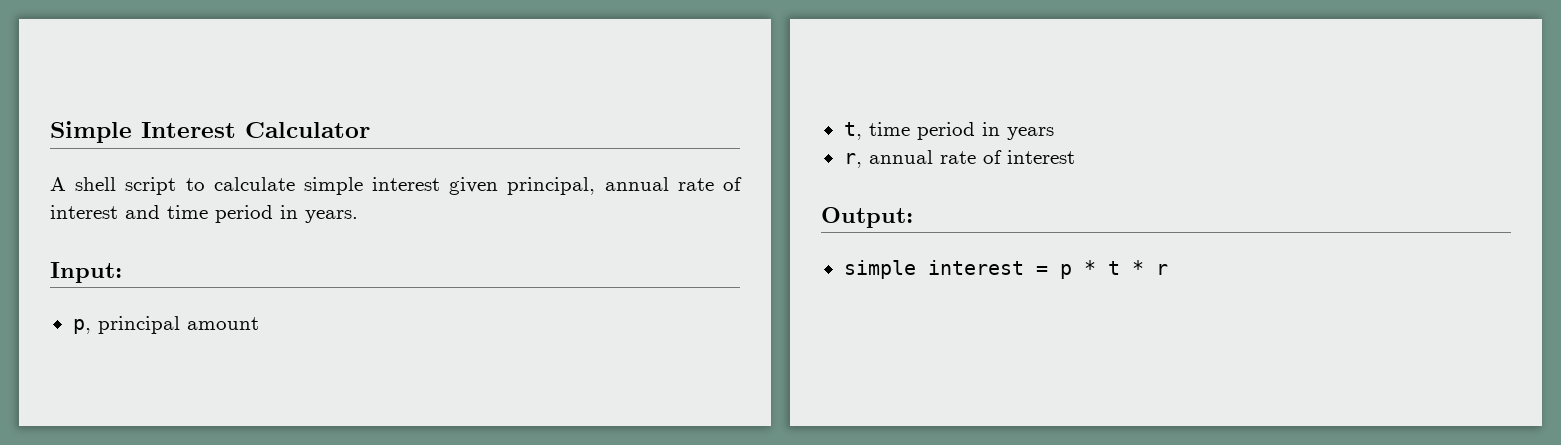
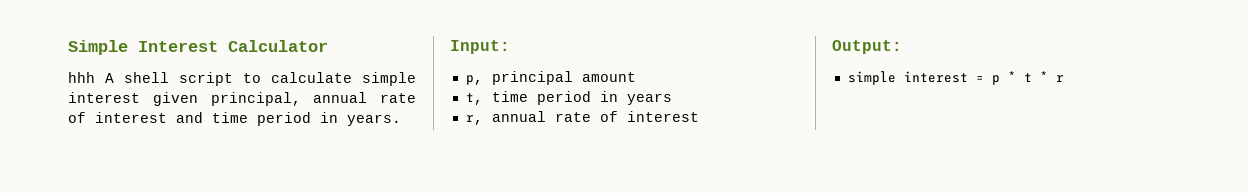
(370, 130) none -> [68,72,95,83] hhh

